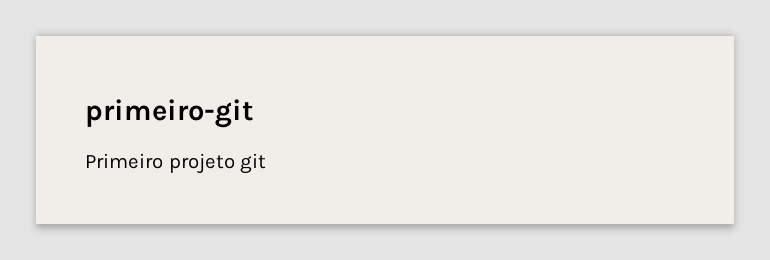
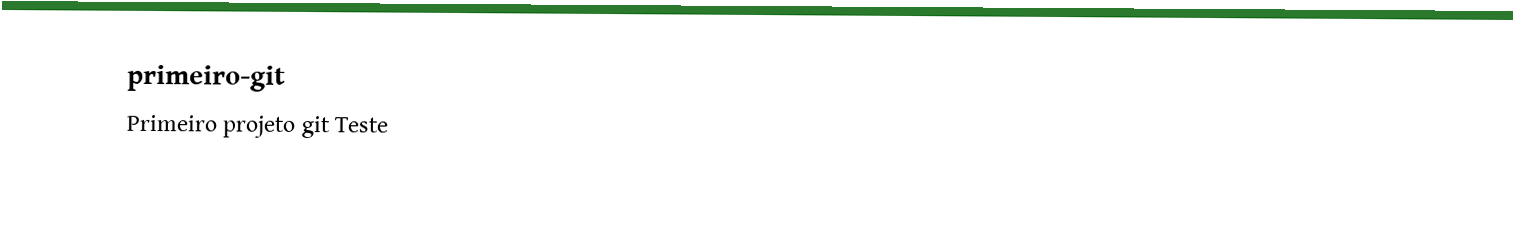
(267, 163) none -> [334,117,389,133] Teste

